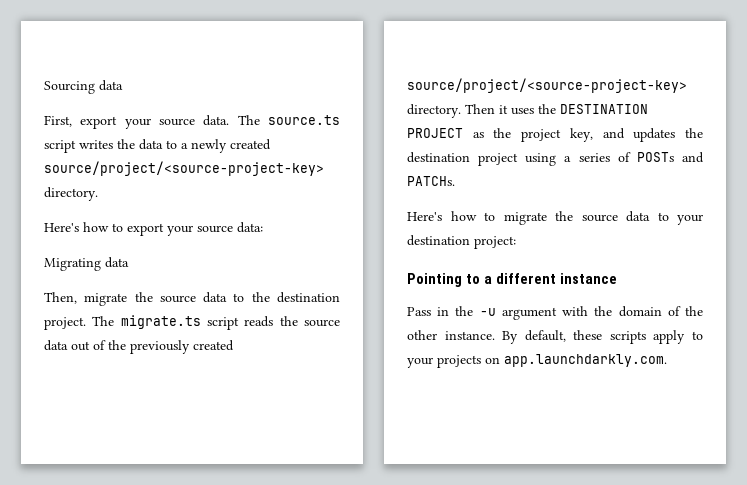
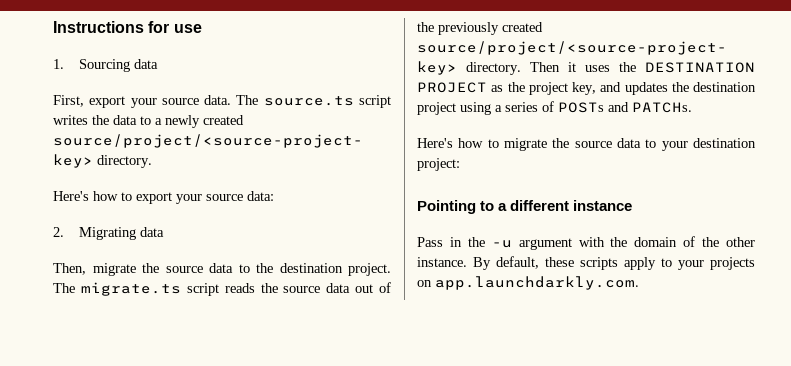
(44, 87) none -> [53,21,202,33] [53,59,64,69] Instructions for use // 1.
(263, 227) none -> [53,227,64,237] 2.

